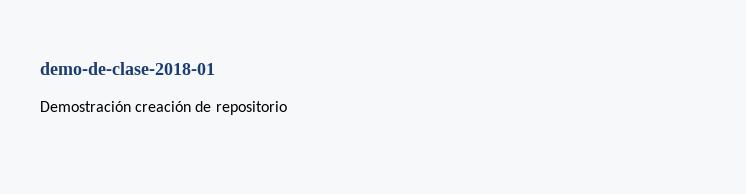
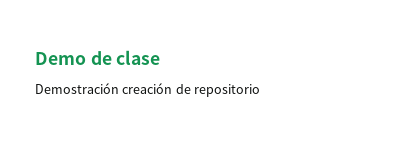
[40,62,215,75] demo-de-clase-2018-01 -> [35,50,161,65] Demo de clase

